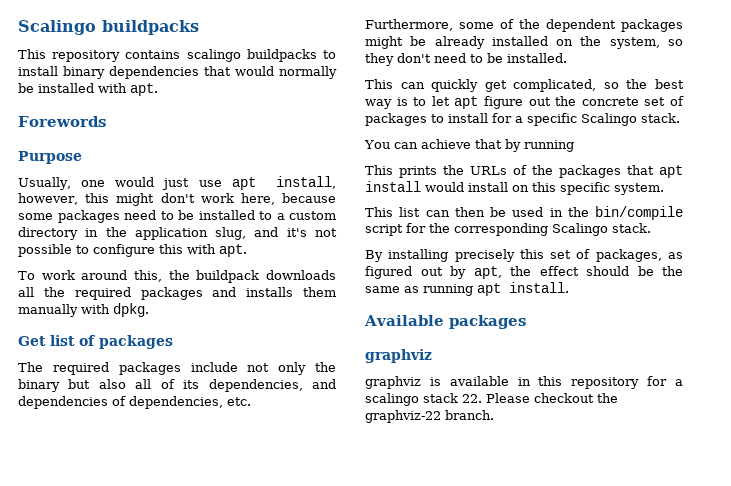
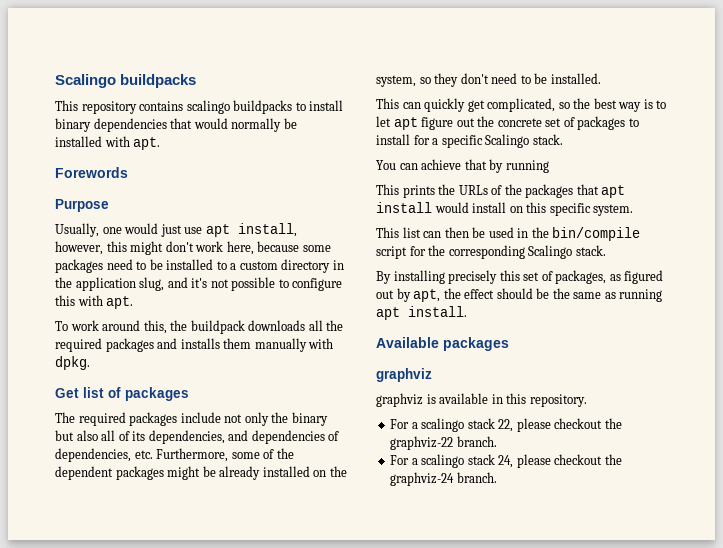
[571,376,683,389] [365,393,530,406] repository for a scalingo stack 22. Please -> [529,394,587,407] [390,418,551,432] repository. // For a scalingo stack 22, please
(494, 415) none -> [390,454,622,468] [390,472,497,486] // For a scalingo stack 24, please checkout the graphviz-24 branch.

